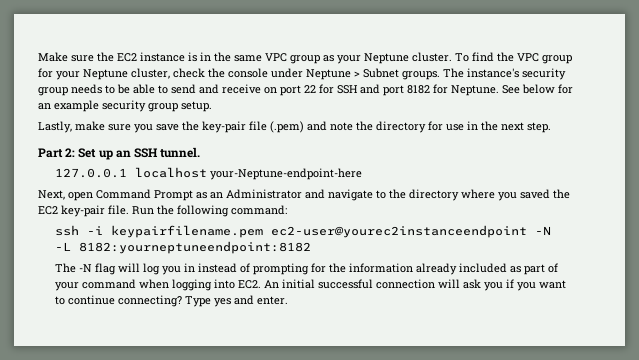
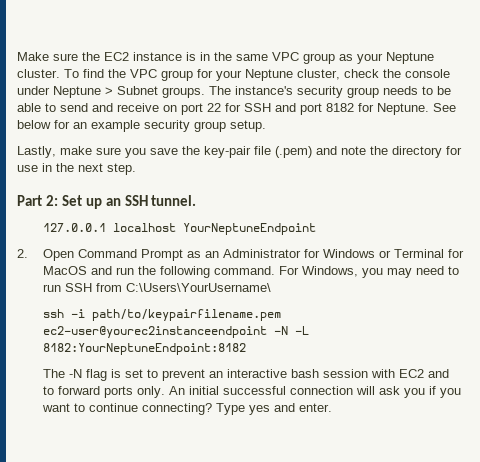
[210,168,363,180] [38,190,93,201] your-Neptune-endpoint-here // Next, open -> [182,223,316,235] [17,249,74,261] YourNeptuneEndpoint // 2. Open
[305,189,570,201] [38,205,287,217] and navigate to the directory where you saved the EC2 key-pair file. Run the following command: -> [303,249,464,258] [42,266,459,278] [42,283,271,292] for Windows or Terminal for MacOS and run the following command. For Windows, you may need to run SSH from C:\Users\YourUsername\
[111,225,264,238] keypairfilename.pem -> [91,309,281,321] path/to/keypairfilename.pem
[79,241,312,254] 8182:yourneptuneendpoint:8182 -> [42,343,246,355] 8182:YourNeptuneEndpoint:8182
[118,263,559,275] [55,279,262,291] will log you in instead of prompting for the information already included as part of your command when logging into EC2. -> [110,369,449,381] [42,386,165,398] is set to prevent an interactive bash session with EC2 and to forward ports only.

